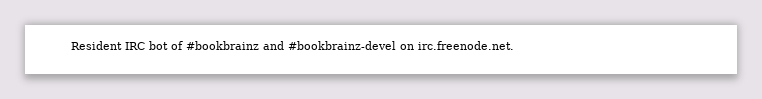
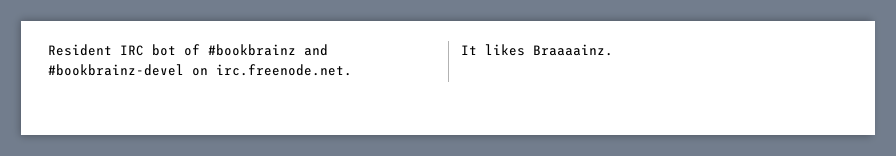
(514, 45) none -> [461,44,613,56] // It likes Braaaainz.

